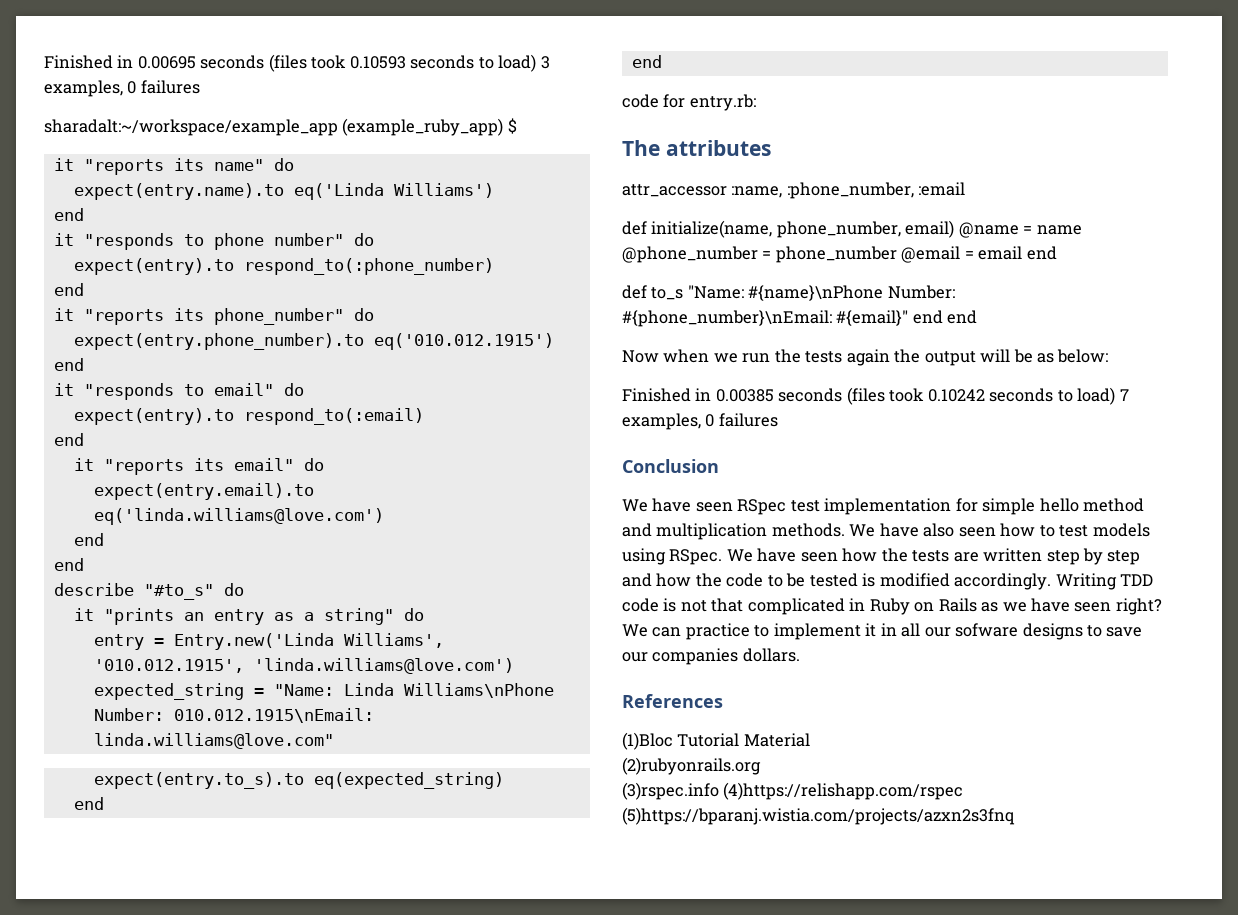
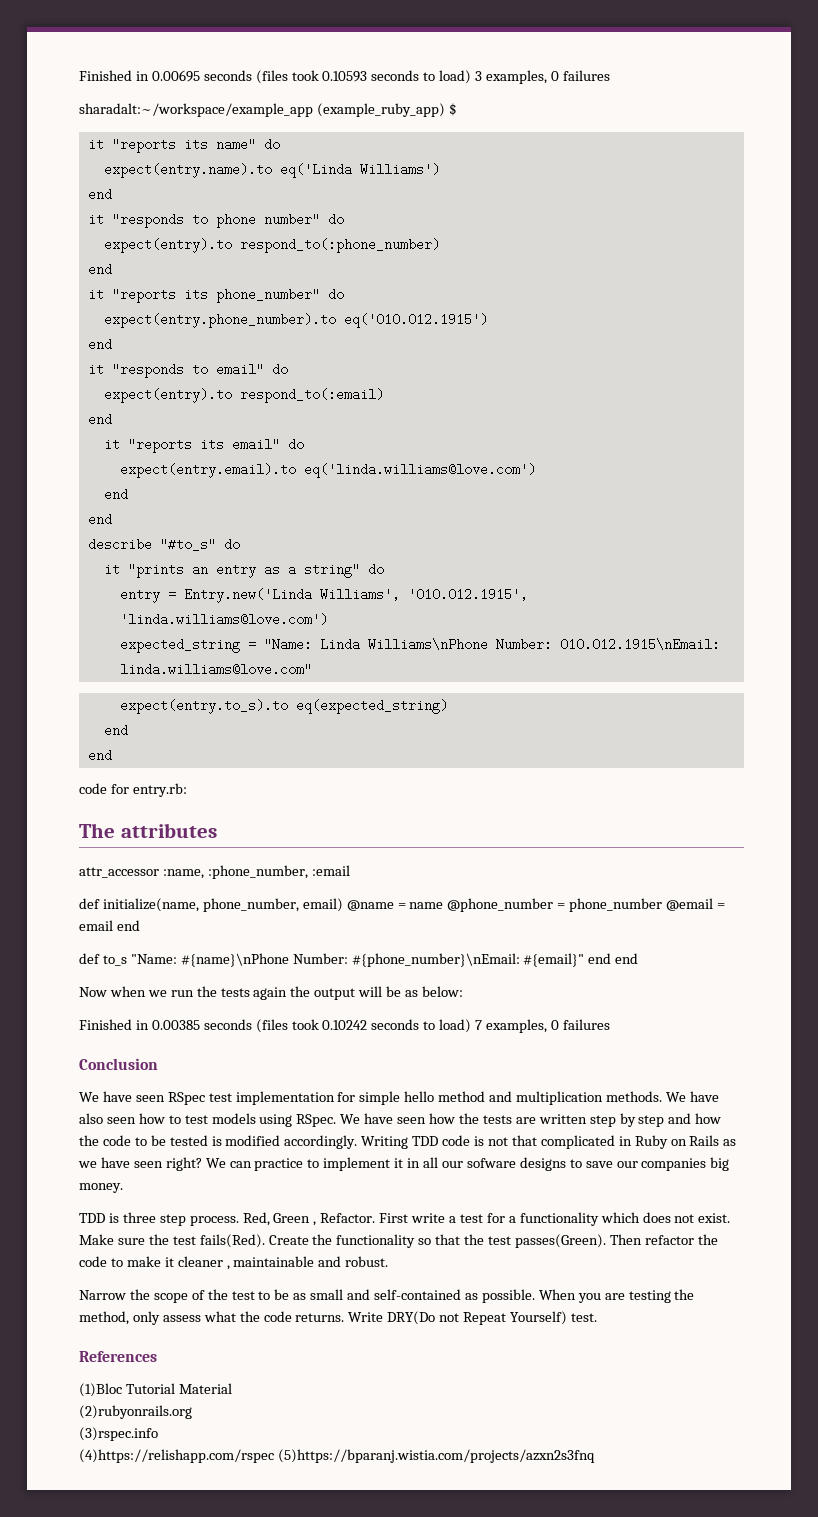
[742,648,800,662] dollars. -> [710,1157,730,1171] [79,1183,123,1193] [79,1212,731,1226] [79,1234,718,1248] [79,1256,389,1270] [79,1289,695,1303] [79,1311,597,1325] big money. // TDD is three step process. Red, Green , Refactor. First write a test for a functionality which does not exist. Make sure the test fails(Red). Create the functionality so that the test passes(Green). Then refactor the code to make it cleaner , maintainable and robust. // Narrow the scope of the test to be as small and self-contained as possible. When you are testing the method, only assess what the code returns. Write DRY(Do not Repeat Yourself) test.
(719, 791) none -> (158, 1434) //

